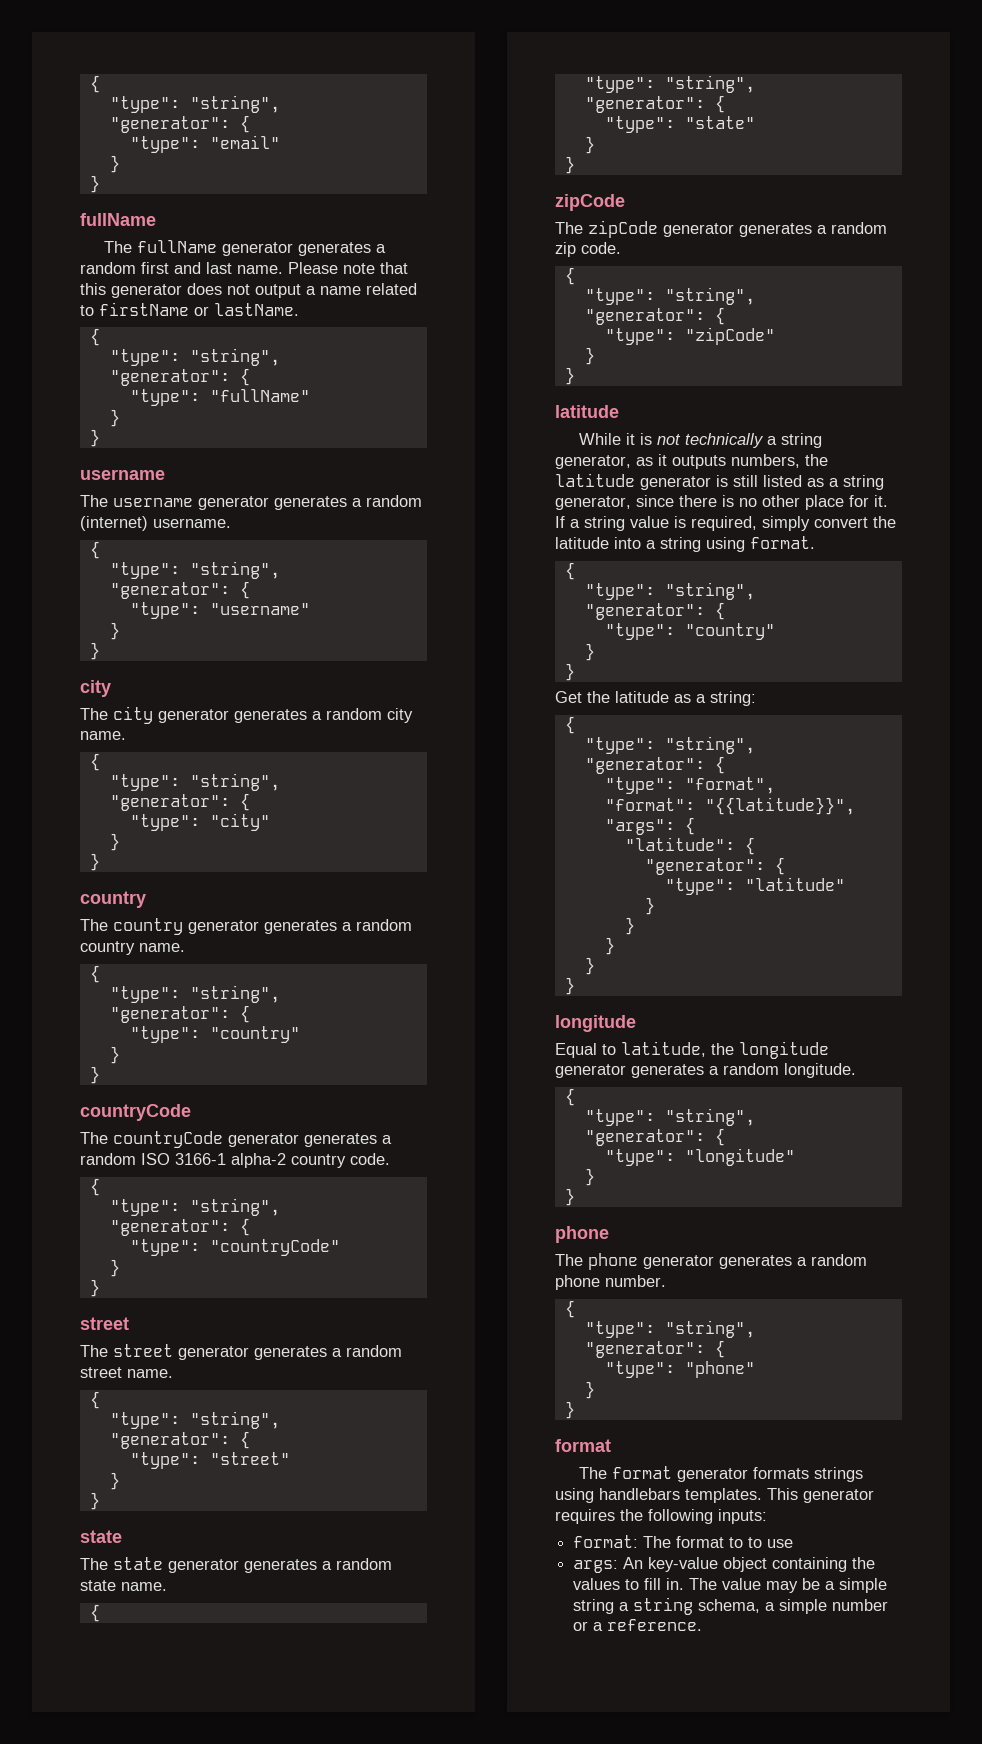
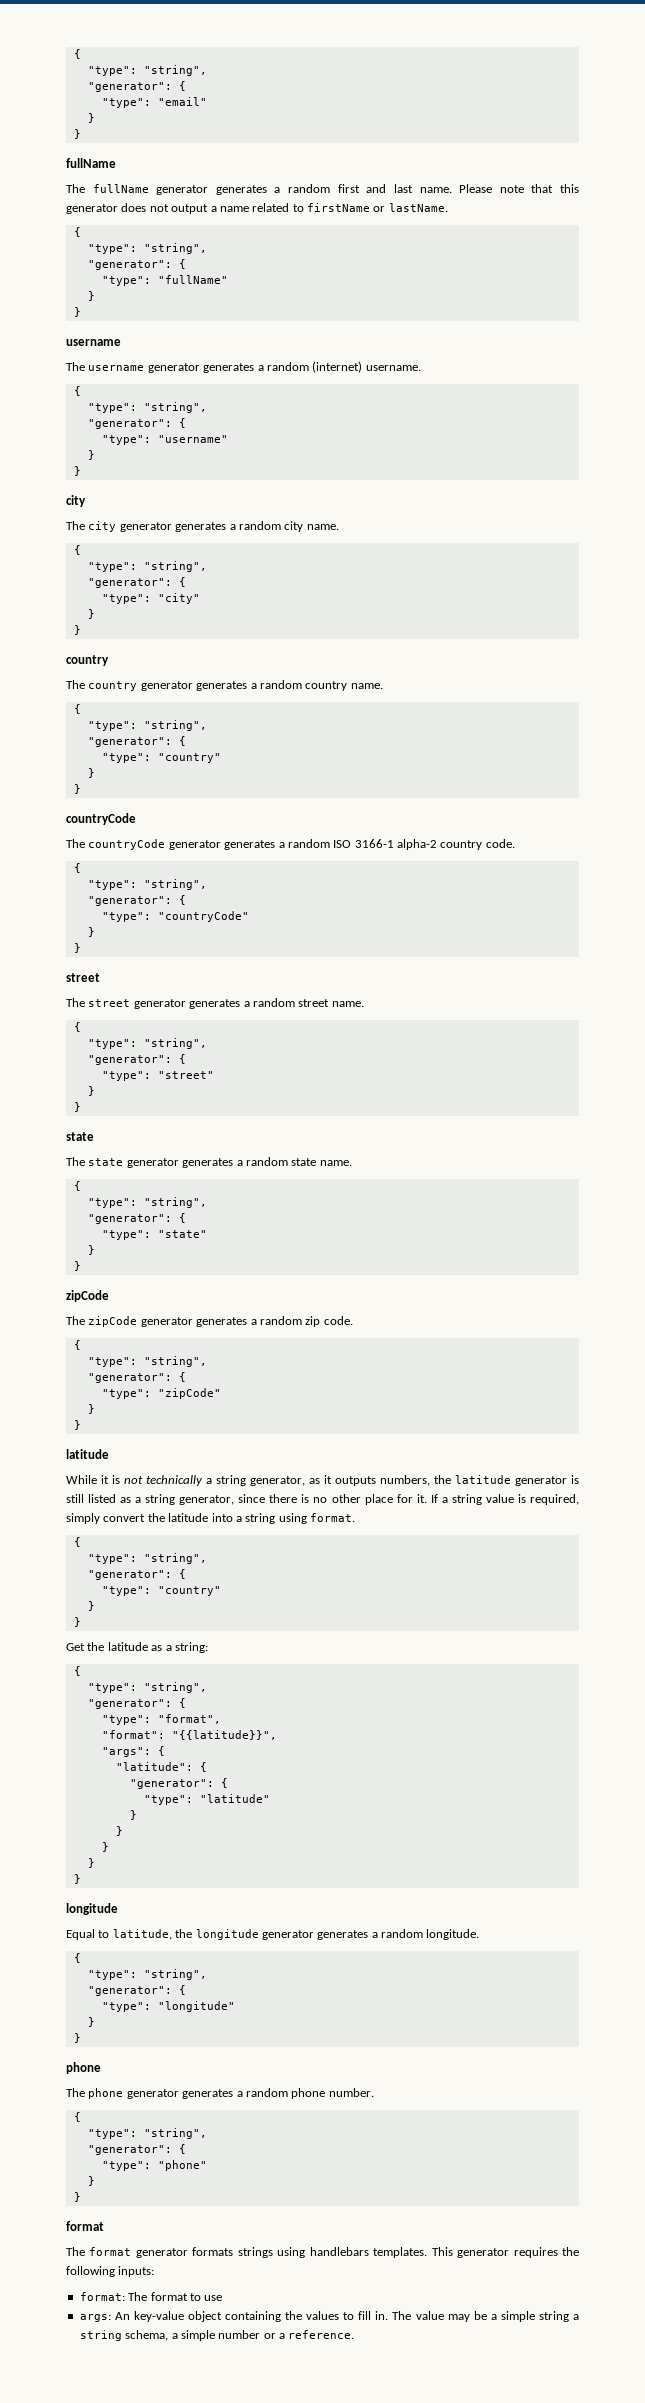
[748,1537,763,1548] to -> (201, 2297) none

